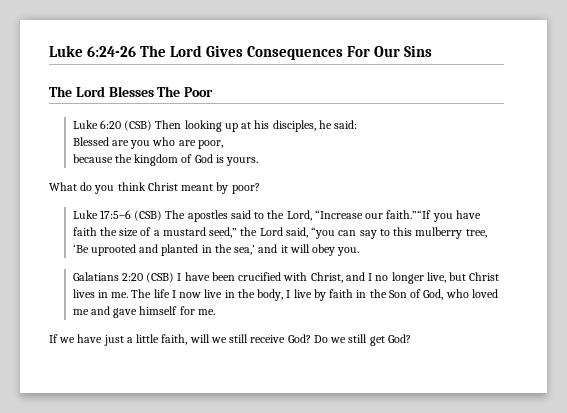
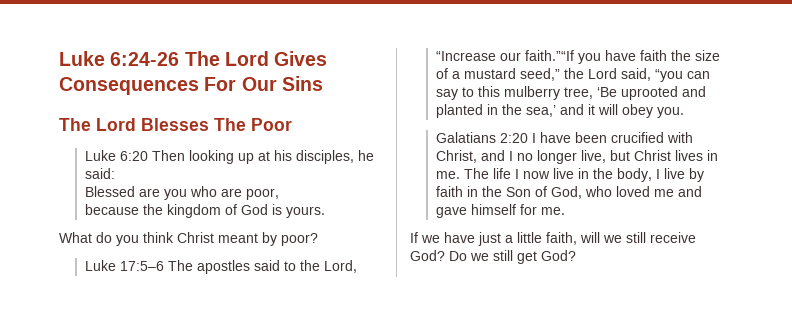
[124,120,153,131] (CSB) -> (148, 156) none
[134,210,163,221] (CSB) -> (164, 266) none
[146,272,175,283] (CSB) -> (528, 138) none

